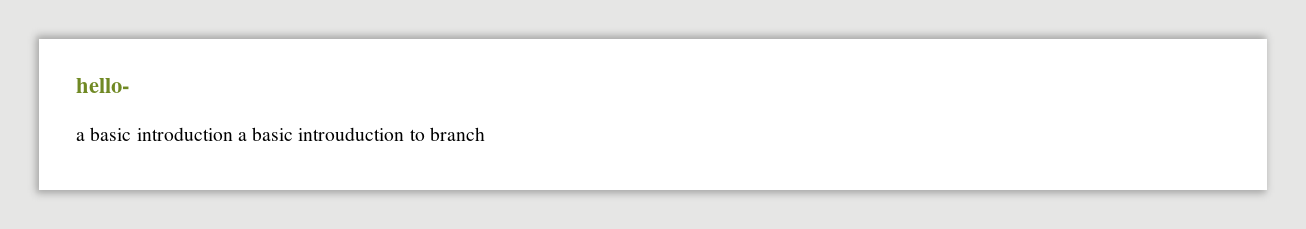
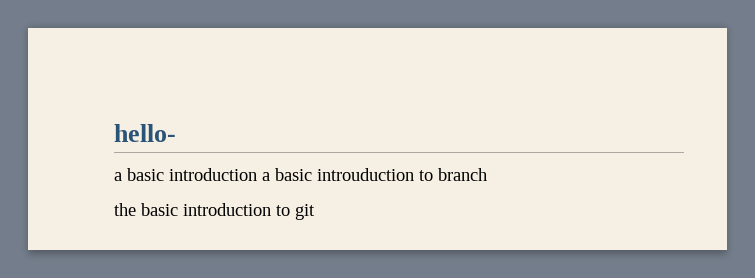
(485, 134) none -> [114,203,315,220] // the basic introduction to git

